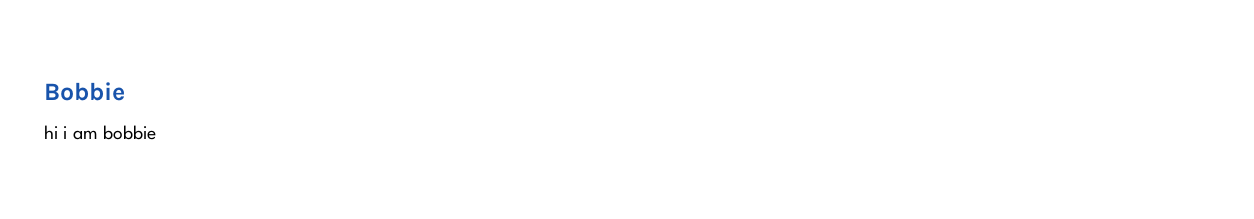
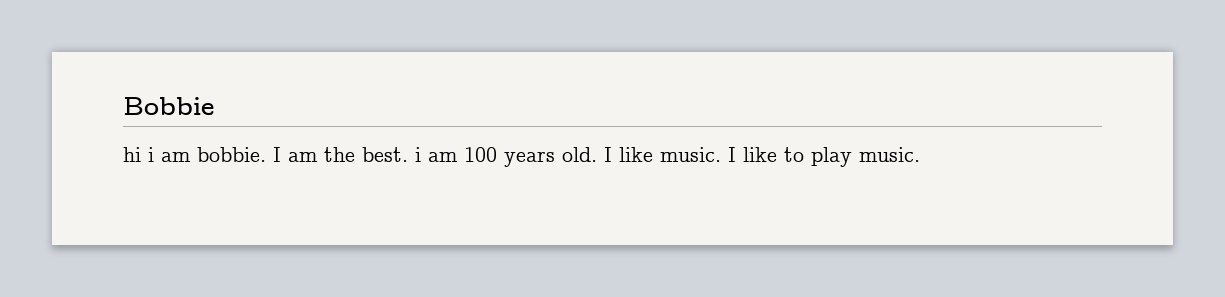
[102,125,156,140] bobbie -> [197,147,920,167] bobbie. I am the best. i am 100 years old. I like music. I like to play music.

